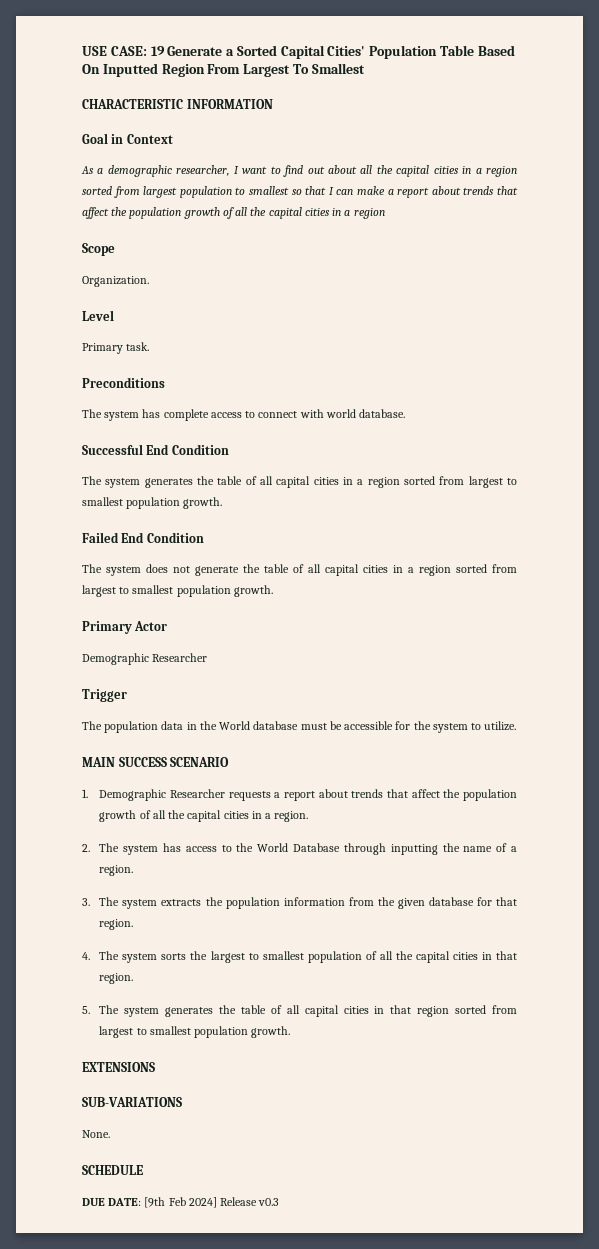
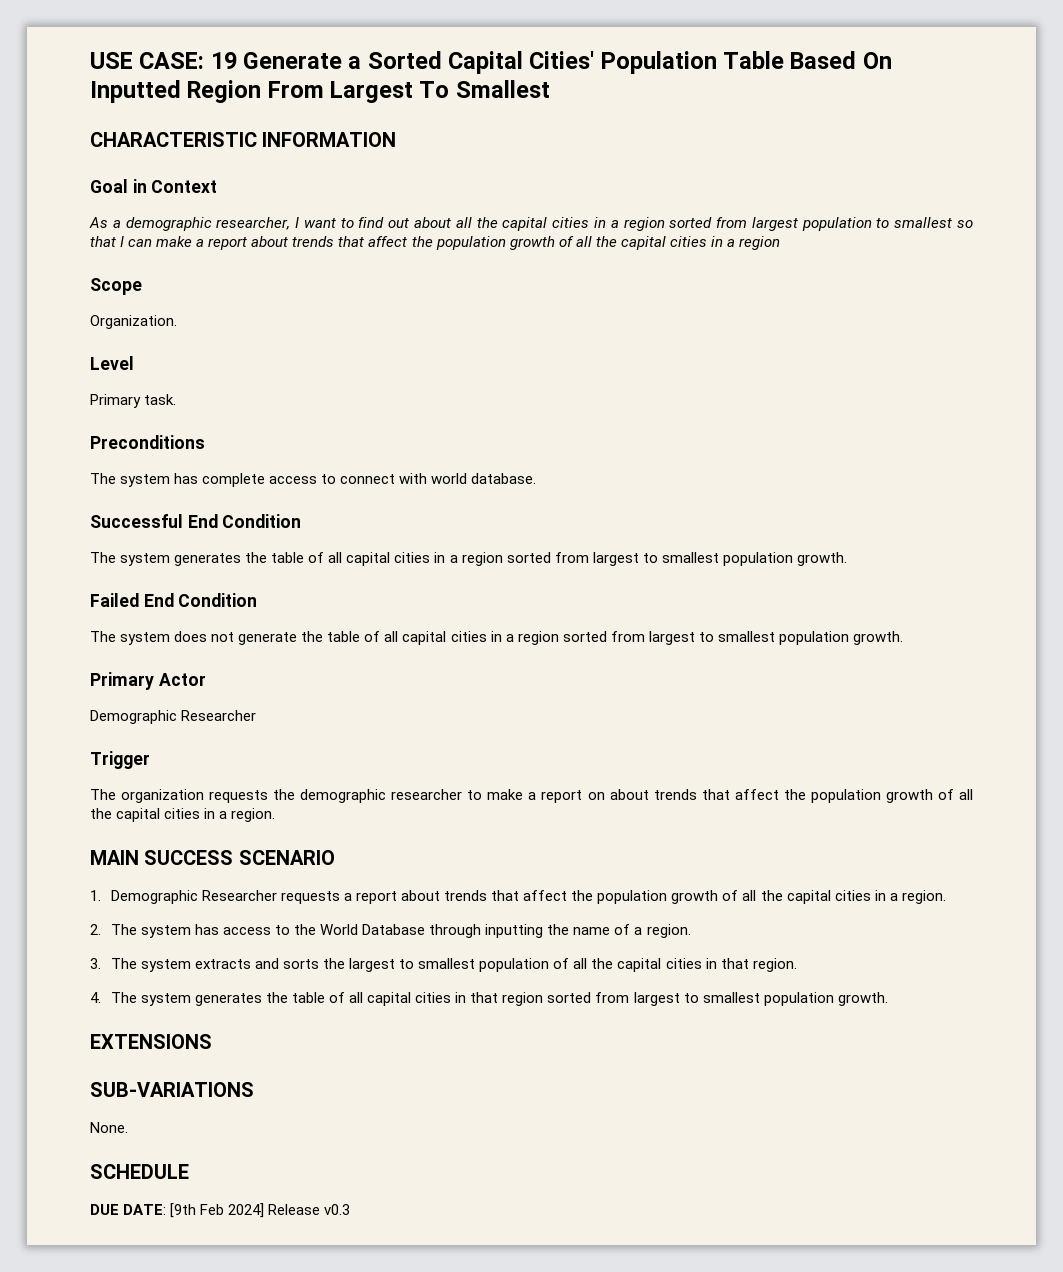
[104,721,517,733] population data in the World database must be accessible for the system to utilize. -> [121,789,974,803] [90,808,276,822] organization requests the demographic researcher to make a report on about trends that affect the population growth of all the capital cities in a region.
[205,897,517,909] [99,919,134,930] [82,951,158,963] the population information from the given database for that region. // 4. The system -> [254,958,279,969] and
[82,1006,90,1014] 5. -> [90,992,101,1003] 4.

